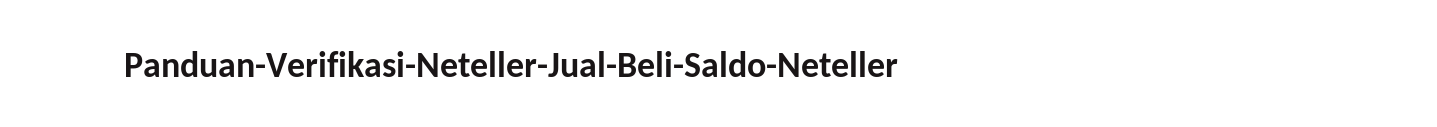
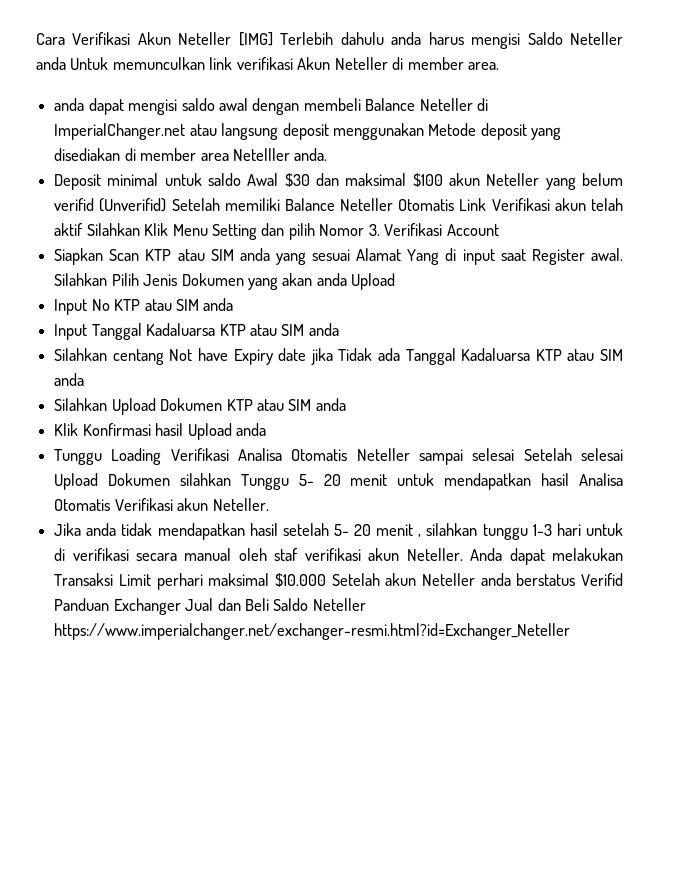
[124,51,898,77] Panduan-Verifikasi-Neteller-Jual-Beli-Saldo-Neteller -> [36,32,623,49] [36,57,500,70] [54,98,489,115] [54,123,562,140] [54,148,328,161] [54,173,623,190] [54,198,624,212] [54,223,499,240] [54,248,623,265] [54,273,396,290] [54,298,234,315] [54,323,339,340] [54,348,623,365] [54,373,85,386] [54,398,346,415] [54,423,266,440] [54,448,624,465] [54,473,624,490] [54,498,269,511] [54,523,624,540] [54,548,623,565] [54,573,624,590] [54,598,366,615] [54,623,571,640] Cara Verifikasi Akun Neteller [IMG] Terlebih dahulu anda harus mengisi Saldo Neteller anda Untuk memunculkan link verifikasi Akun Neteller di member area. // anda dapat mengisi saldo awal dengan membeli Balance Neteller di ImperialChanger.net atau langsung deposit menggunakan Metode deposit yang disediakan di member area Netelller anda. // Deposit minimal untuk saldo Awal $30 dan maksimal $100 akun Neteller yang belum verifid (Unverifid) Setelah memiliki Balance Neteller Otomatis Link Verifikasi akun telah aktif Silahkan Klik Menu Setting dan pilih Nomor 3. Verifikasi Account // Siapkan Scan KTP atau SIM anda yang sesuai Alamat Yang di input saat Register awal. Silahkan Pilih Jenis Dokumen yang akan anda Upload // Input No KTP atau SIM anda // Input Tanggal Kadaluarsa KTP atau SIM anda // Silahkan centang Not have Expiry date jika Tidak ada Tanggal Kadaluarsa KTP atau SIM anda // Silahkan Upload Dokumen KTP atau SIM anda // Klik Konfirmasi hasil Upload anda // Tunggu Loading Verifikasi Analisa Otomatis Neteller sampai selesai Setelah selesai Upload Dokumen silahkan Tunggu 5- 20 menit untuk mendapatkan hasil Analisa Otomatis Verifikasi akun Neteller. // Jika anda tidak mendapatkan hasil setelah 5- 20 menit , silahkan tunggu 1-3 hari untuk di verifikasi secara manual oleh staf verifikasi akun Neteller. Anda dapat melakukan Transaksi Limit perhari maksimal $10.000 Setelah akun Neteller anda berstatus Verifid Panduan Exchanger Jual dan Beli Saldo Neteller https://www.imperialchanger.net/exchanger-resmi.html?id=Exchanger_Neteller

